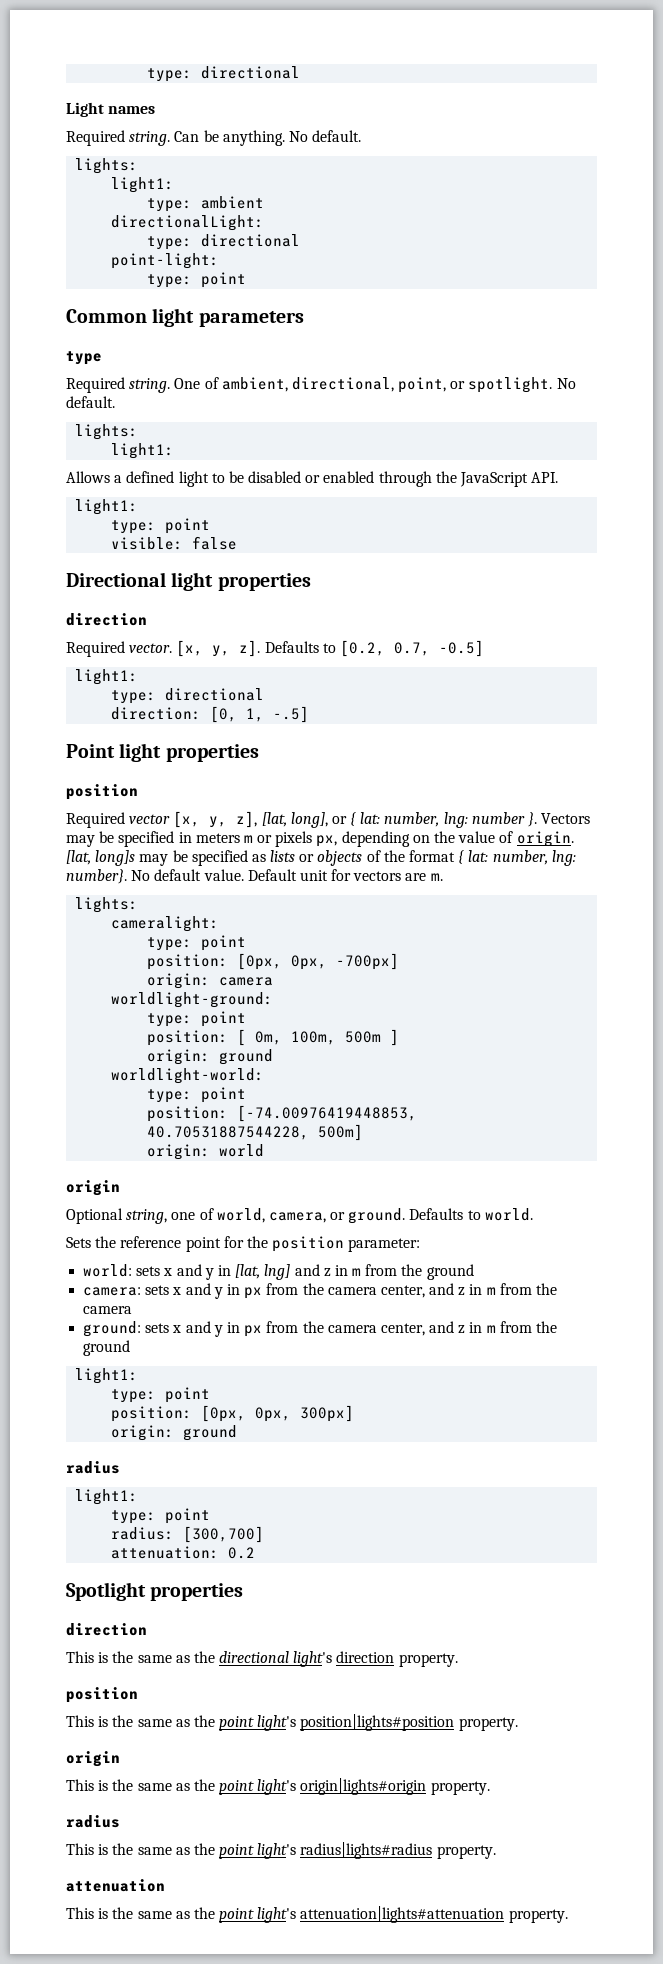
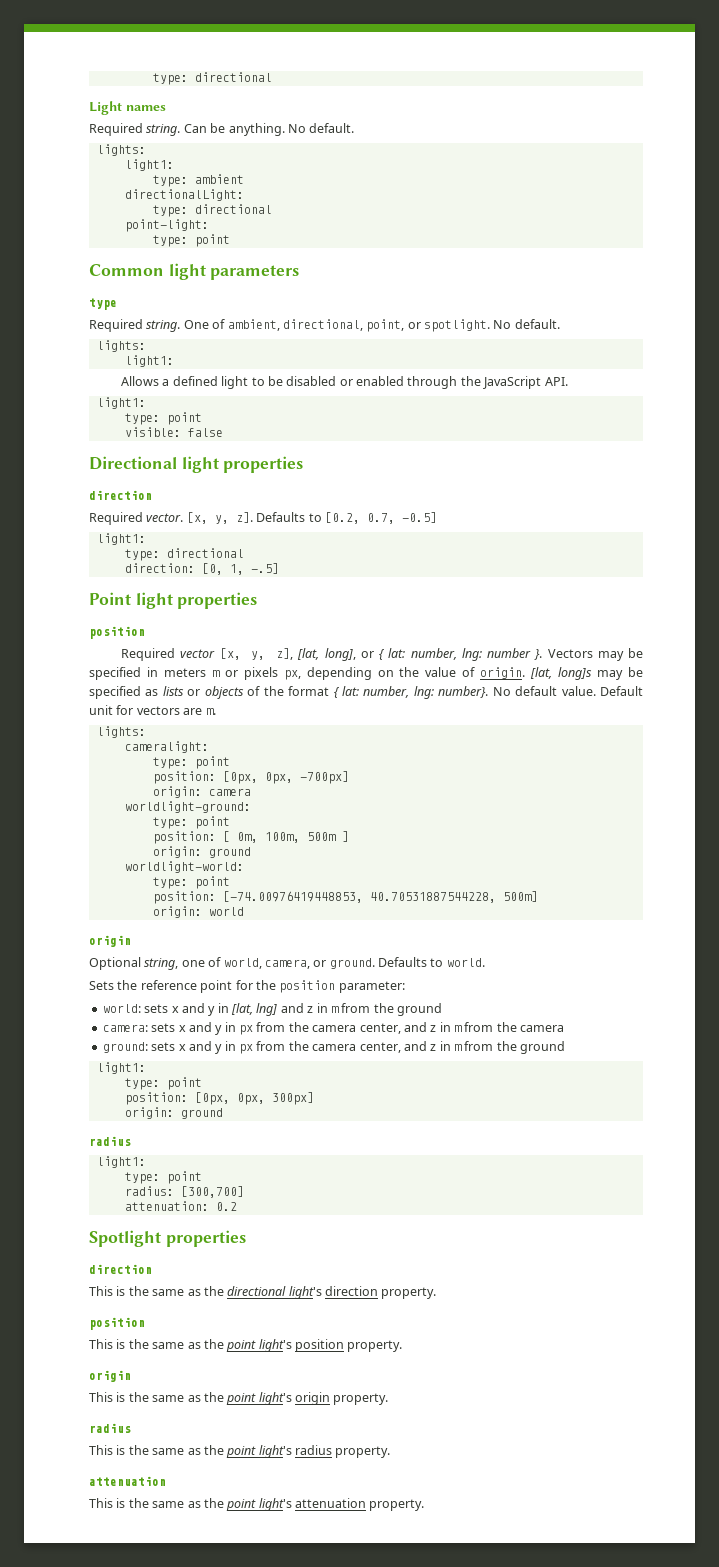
[300,1714,455,1731] position|lights#position -> [295,1339,344,1352] position
[300,1778,427,1795] origin|lights#origin -> [295,1392,330,1405] origin
[300,1842,433,1859] radius|lights#radius -> [295,1445,332,1455] radius
[300,1906,505,1923] attenuation|lights#attenuation -> [295,1498,366,1508] attenuation

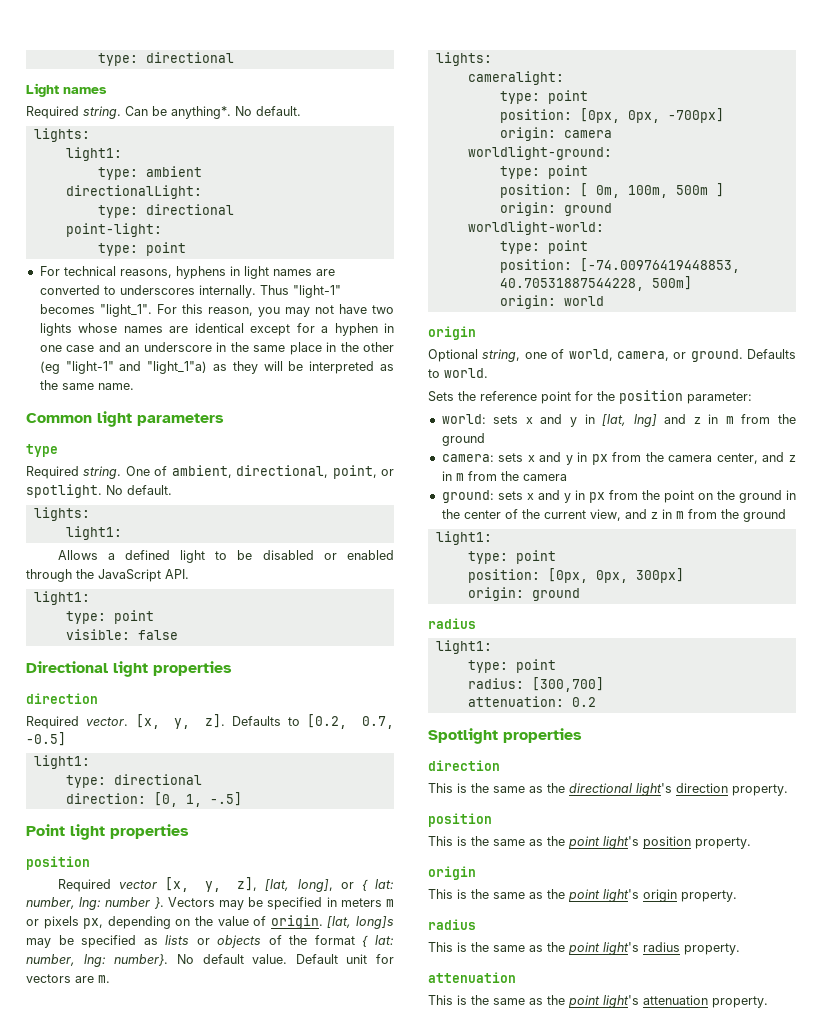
[228,123,285,136] anything. -> [171,106,231,119] anything*.
(230, 240) none -> [39,266,335,279] [39,285,341,298] [39,304,394,317] [39,323,395,336] [39,342,395,355] [39,361,394,374] [39,380,134,390] // For technical reasons, hyphens in light names are converted to underscores internally. Thus "light-1" becomes "light_1". For this reason, you may not have two lights whose names are identical except for a hyphen in one case and an underscore in the same place in the other (eg "light-1" and "light_1"a) as they will be interpreted as the same name.
[312,1042,401,1053] camera center, -> [663,490,796,503] [441,509,621,521] point on the ground in the center of the current view,

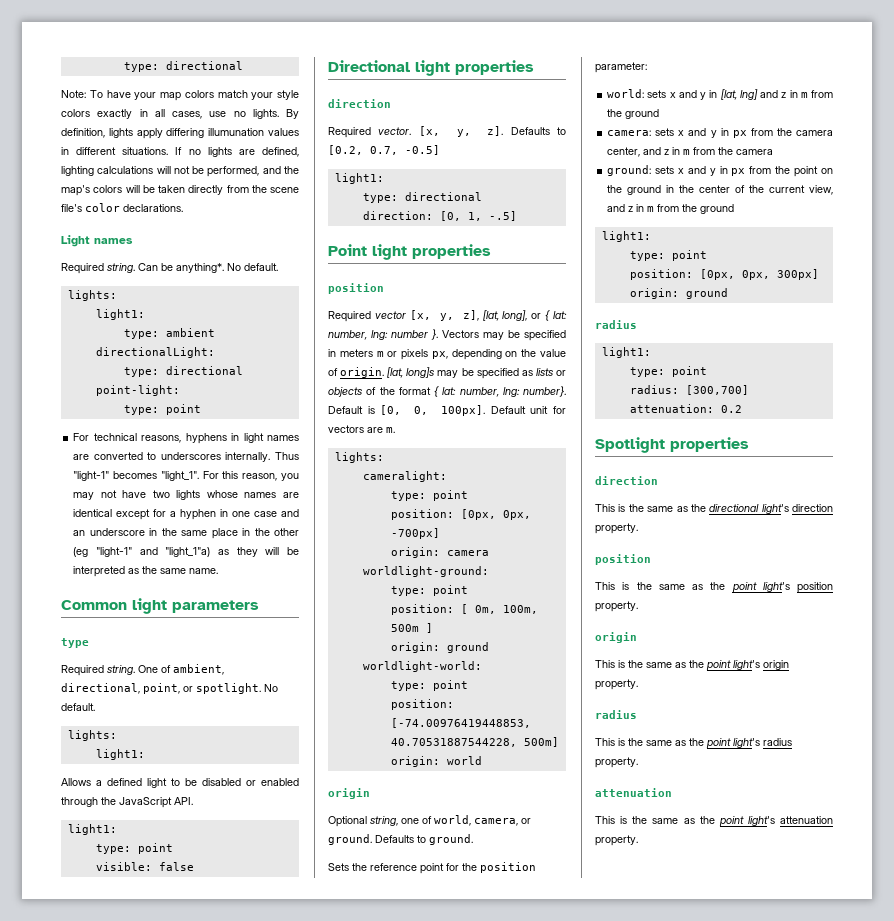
[97,52,234,66] type: directional -> [123,61,243,72] [61,90,299,101] [61,109,299,119] [61,128,299,139] [61,147,299,157] [61,166,299,177] [61,185,299,196] [61,203,183,212] type: directional // Note: To have your map colors match your style colors exactly in all cases, use no lights. By definition, lights apply differing illumunation values in different situations. If no lights are defined, lighting calculations will not be performed, and the map's colors will be taken directly from the scene file's color declarations.
[176,954,288,964] No default value. -> [328,405,486,416] Default is [0, 0, 100px].
[444,368,488,378] world. -> [429,834,473,845] ground.

